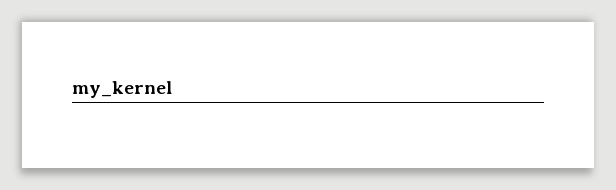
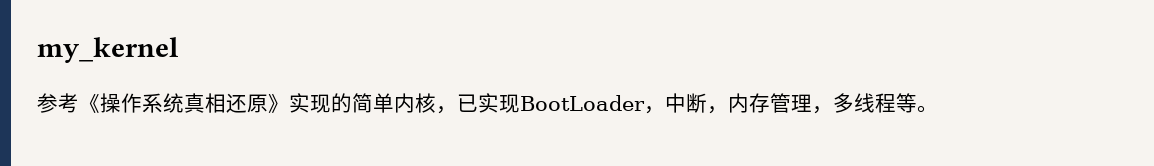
(172, 89) none -> [37,93,938,114] // 参考《操作系统真相还原》实现的简单内核，已实现BootLoader，中断，内存管理，多线程等。

